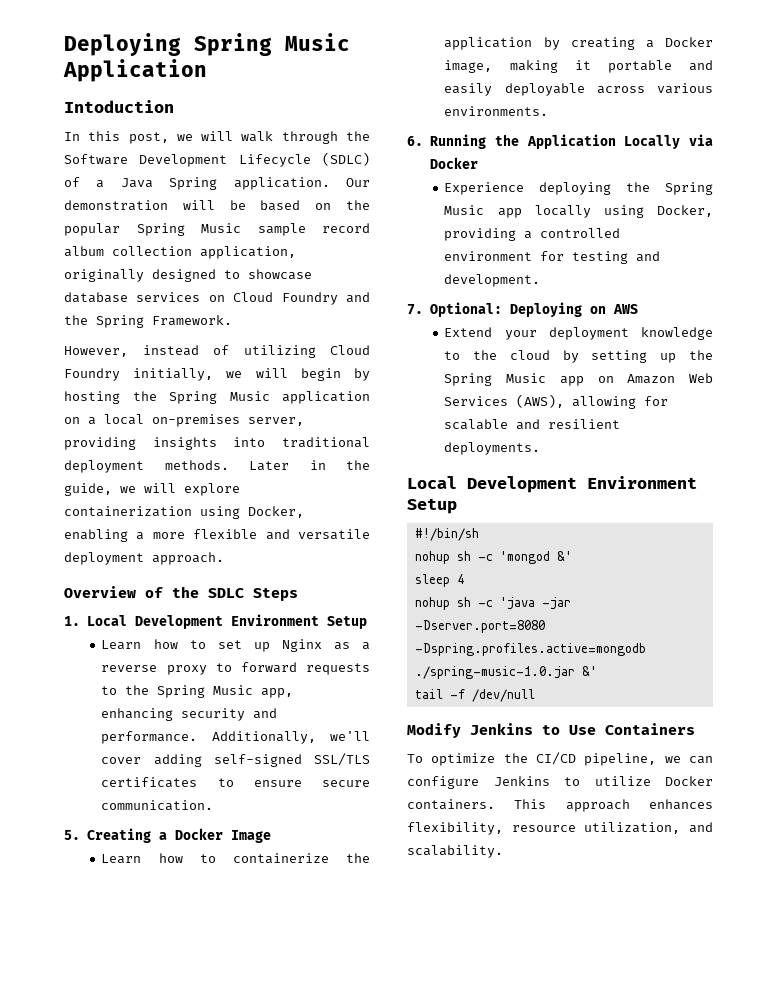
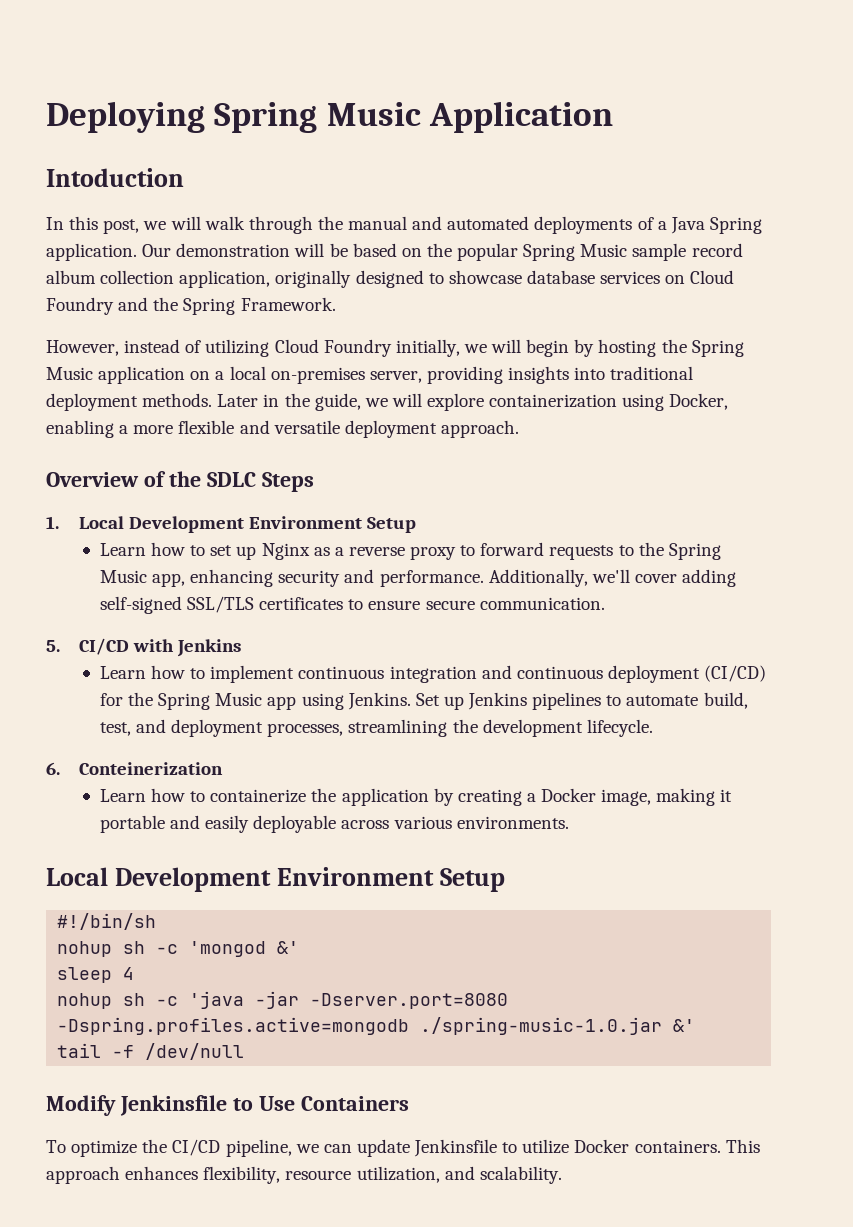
[64,152,370,167] Software Development Lifecycle (SDLC) -> [348,216,633,234] manual and automated deployments
[87,828,272,843] Creating a Docker Image -> [78,638,242,657] [99,665,767,683] [99,692,748,710] [99,719,653,737] [46,762,223,775] CI/CD with Jenkins // Learn how to implement continuous integration and continuous deployment (CI/CD) for the Spring Music app using Jenkins. Set up Jenkins pipelines to automate build, test, and deployment processes, streamlining the development lifecycle. // 6. Conteinerization
[407,134,713,149] [430,157,479,169] [444,182,713,195] [444,205,713,218] [444,228,621,241] [444,251,661,264] [444,274,541,287] [407,302,639,317] [444,327,713,340] [444,350,713,363] [444,373,713,386] [444,394,669,409] [444,419,621,430] [444,442,541,455] // 6. Running the Application Locally via Docker // Experience deploying the Spring Music app locally using Docker, providing a controlled environment for testing and development. // 7. Optional: Deploying on AWS // Extend your deployment knowledge to the cloud by setting up the Spring Music app on Amazon Web Services (AWS), allowing for scalable and resilient deployments. -> (569, 822) none
[470,723,533,735] Jenkins -> [119,1095,227,1116] Jenkinsfile
[407,776,550,789] configure Jenkins -> [356,1139,498,1157] update Jenkinsfile

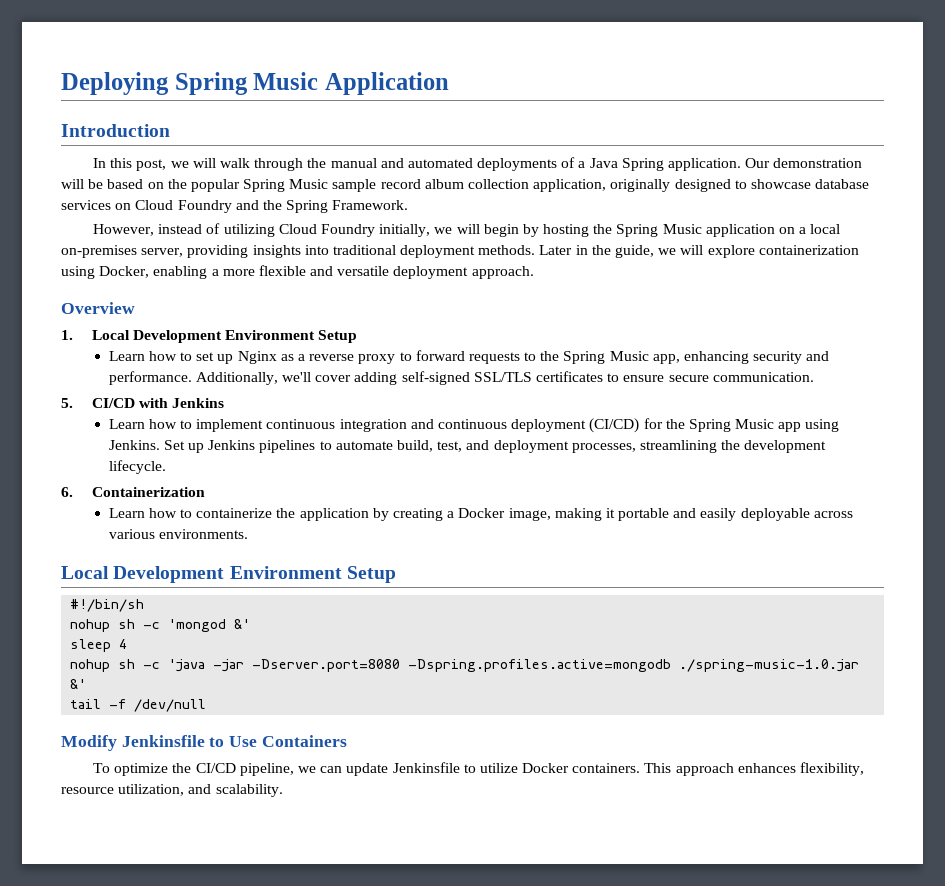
[46,168,184,187] Intoduction -> [61,124,170,137] Introduction
[143,471,314,492] of the SDLC Steps -> (135, 308) none
[78,762,223,775] Conteinerization -> [91,487,205,497] Containerization

